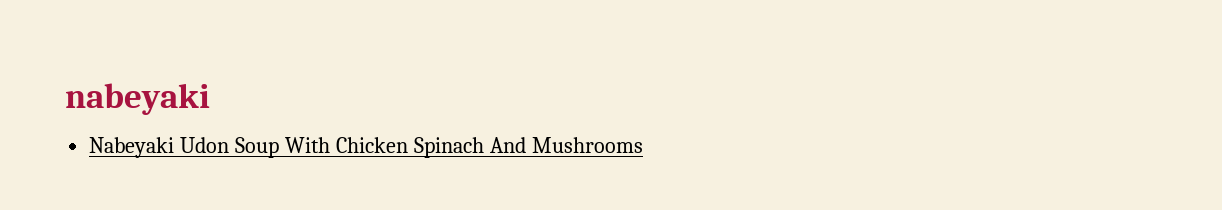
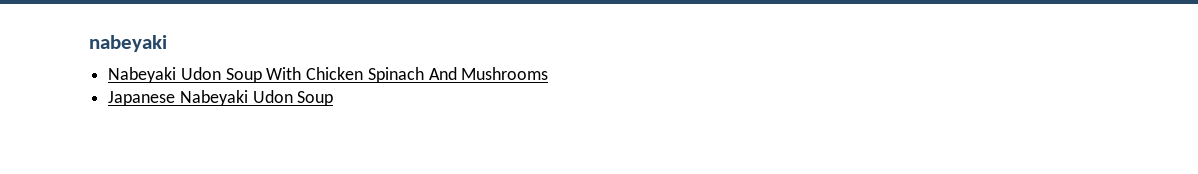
(643, 145) none -> [108,90,334,106] // Japanese Nabeyaki Udon Soup

